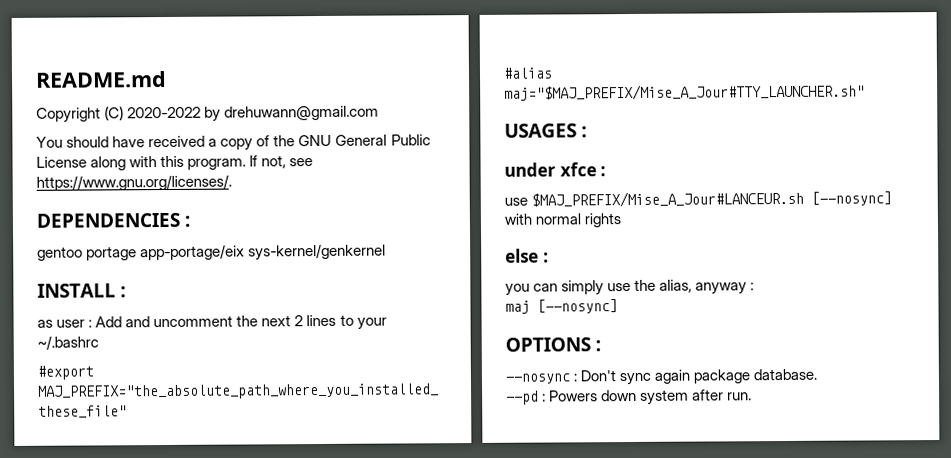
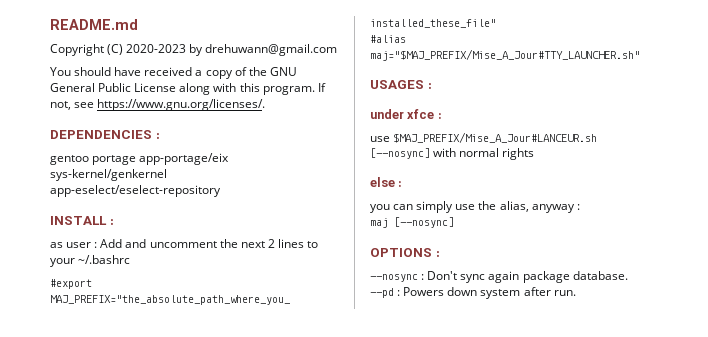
[127,106,202,119] 2020-2022 -> [126,44,187,53] 2020-2023
(387, 252) none -> [50,185,221,197] app-eselect/eselect-repository

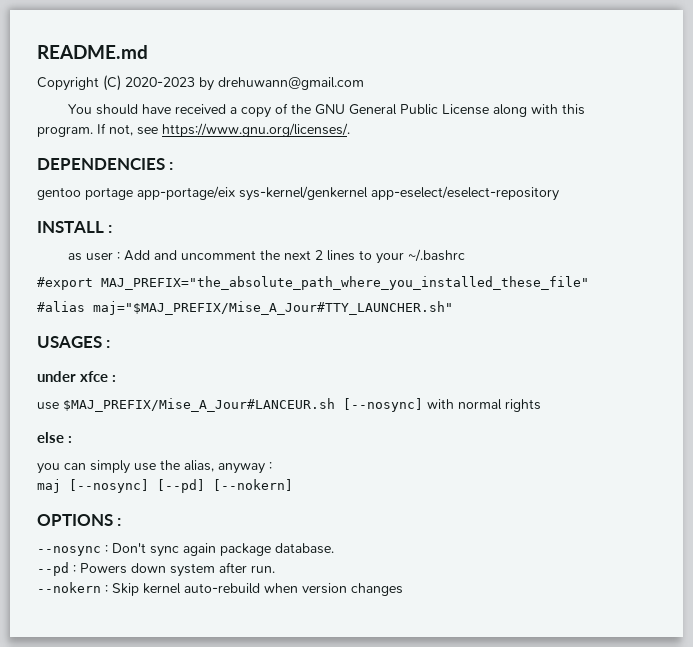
(454, 222) none -> [157,479,293,493] [--pd] [--nokern]
(576, 293) none -> [37,582,403,596] // --nokern : Skip kernel auto-rebuild when version changes

